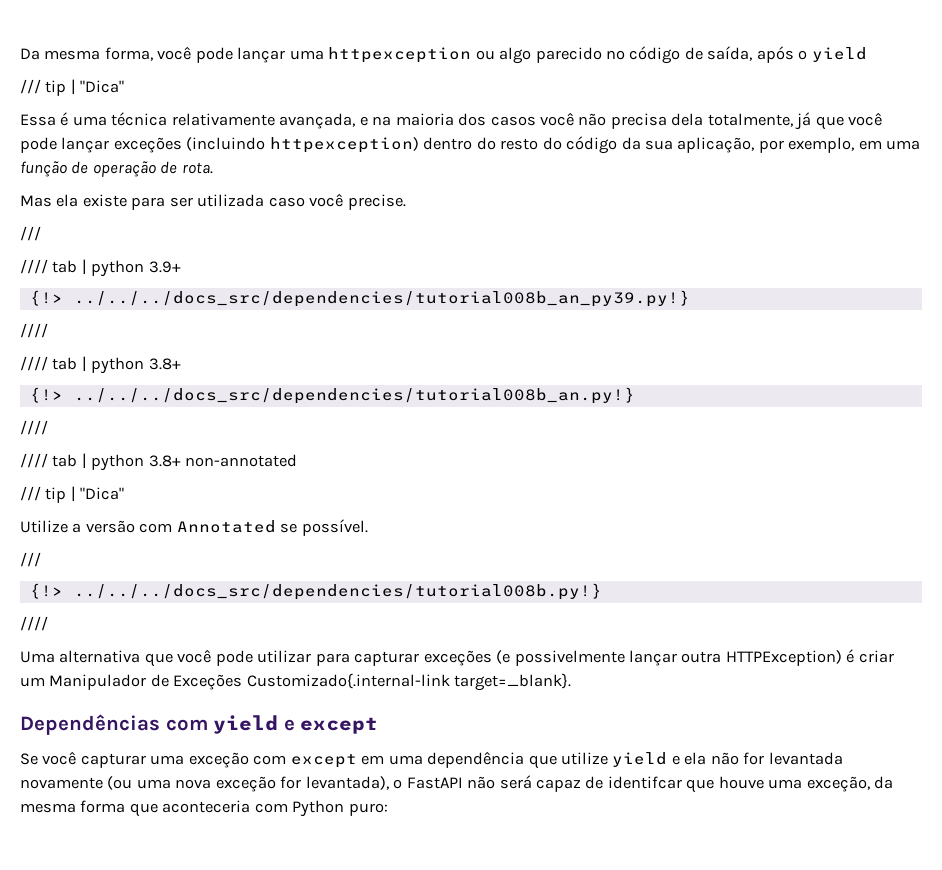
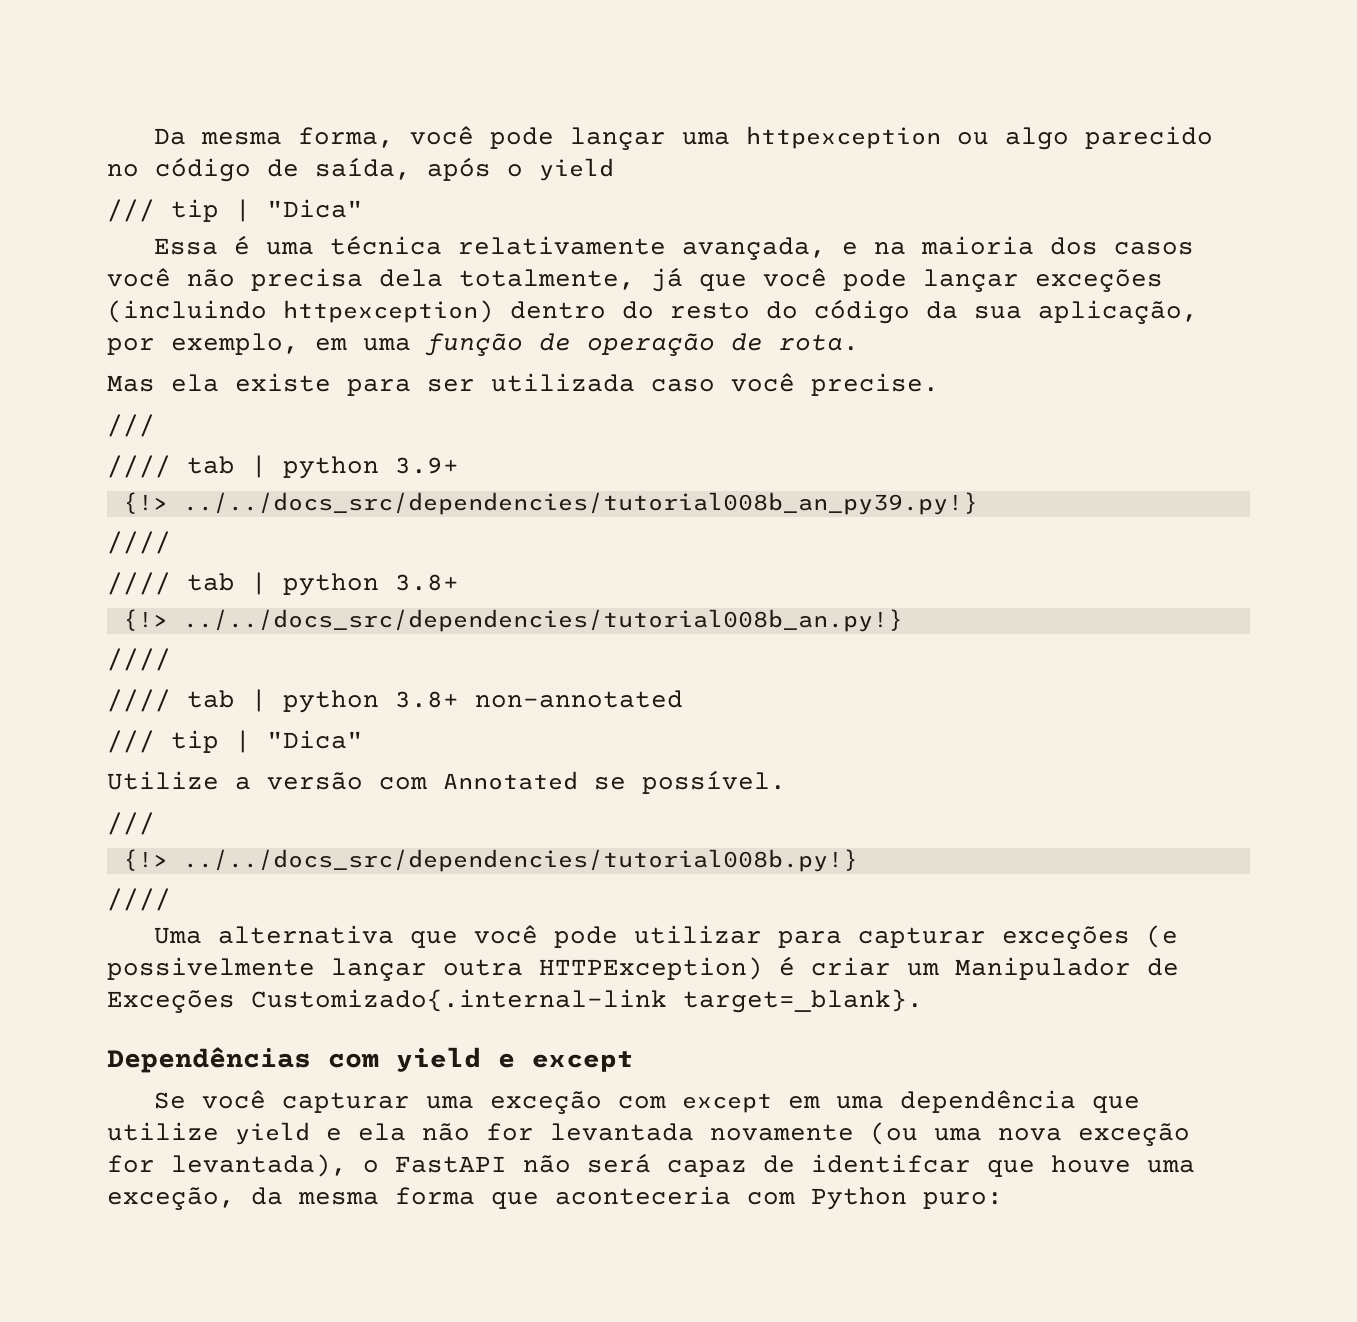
[73,290,690,307] ../../../docs_src/dependencies/tutorial008b_an_py39.py!} -> [182,492,978,515] ../../docs_src/dependencies/tutorial008b_an_py39.py!}
[73,387,635,404] ../../../docs_src/dependencies/tutorial008b_an.py!} -> [182,609,903,632] ../../docs_src/dependencies/tutorial008b_an.py!}
[73,583,602,600] ../../../docs_src/dependencies/tutorial008b.py!} -> [182,849,858,872] ../../docs_src/dependencies/tutorial008b.py!}

